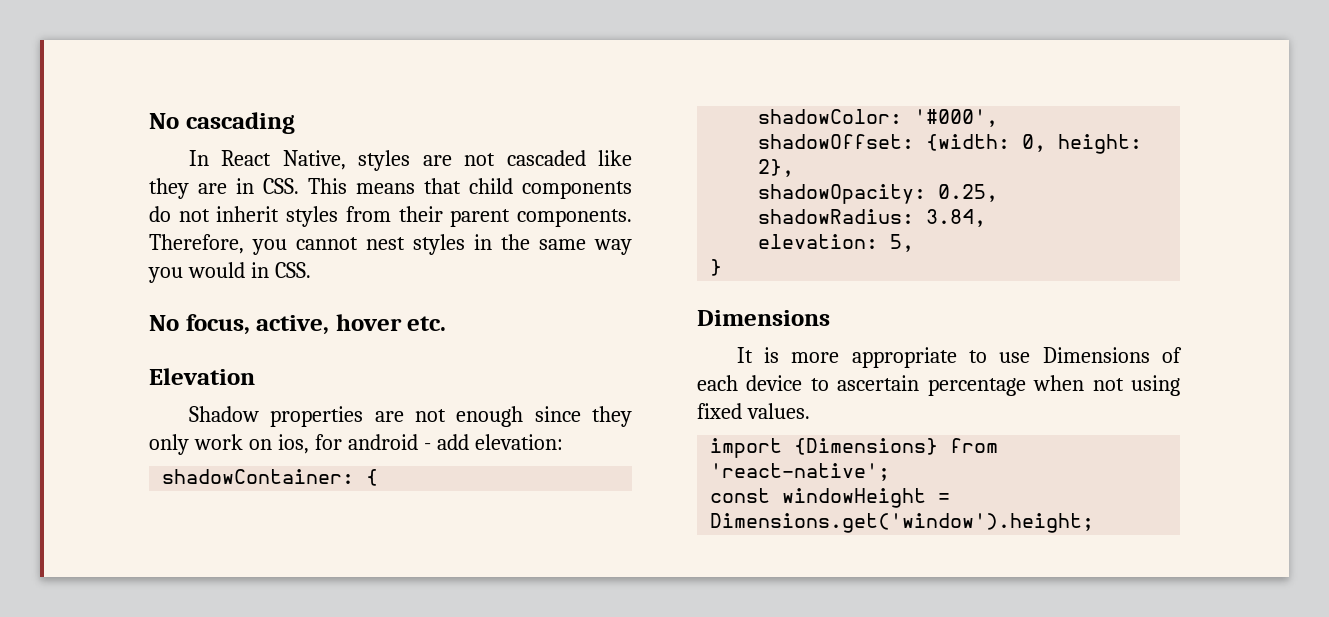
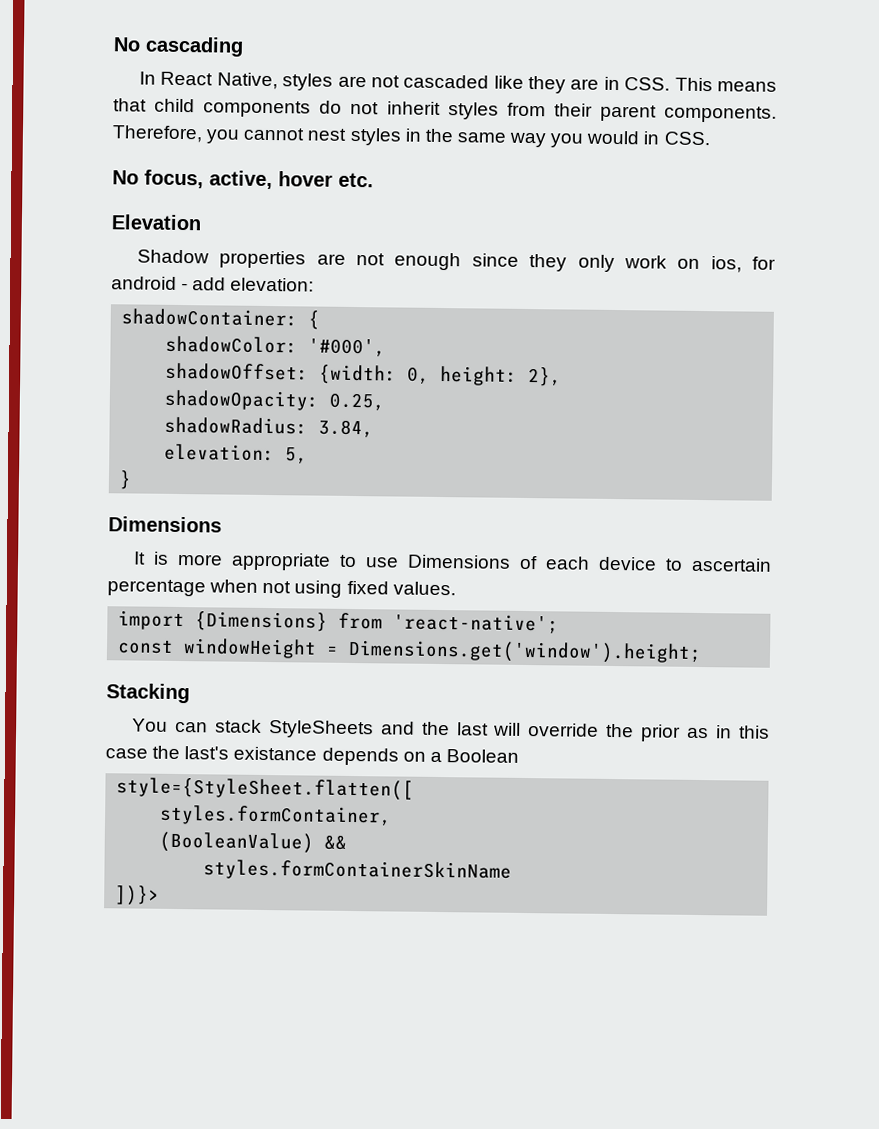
(1095, 523) none -> [106,683,190,704] [132,718,771,742] [105,745,519,766] [116,777,415,801] [159,804,393,827] [159,831,348,854] [203,859,513,882] [115,885,161,906] // Stacking // You can stack StyleSheets and the last will override the prior as in this case the last's existance depends on a Boolean // style={StyleSheet.flatten([ // styles.formContainer, // (BooleanValue) && // styles.formContainerSkinName // ])}>

